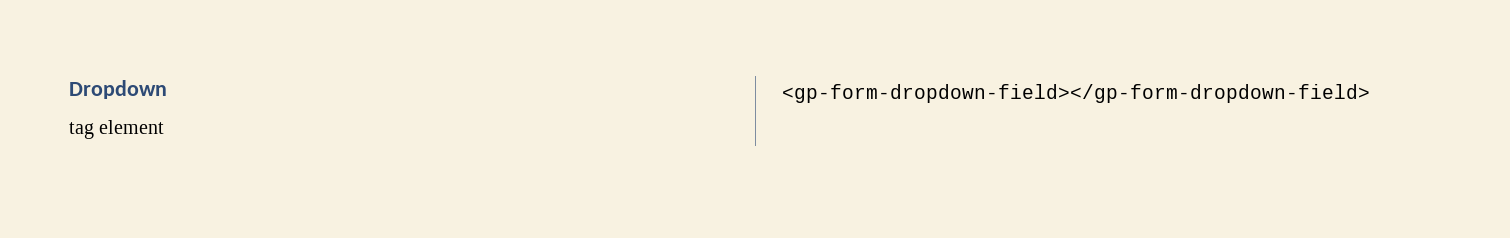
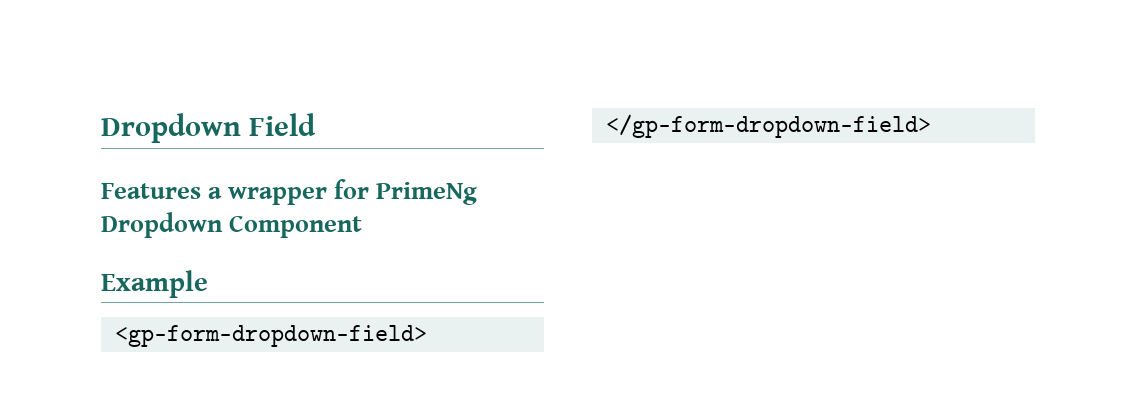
[69,80,167,99] [69,120,165,139] [782,84,1370,103] Dropdown // tag element <gp-form-dropdown-field></gp-form-dropdown-field> -> [101,113,317,143] [101,179,478,205] [101,212,363,238] [101,270,208,298] [115,325,428,347] [606,114,932,138] Dropdown Field // Features a wrapper for PrimeNg Dropdown Component // Example // <gp-form-dropdown-field> </gp-form-dropdown-field>

